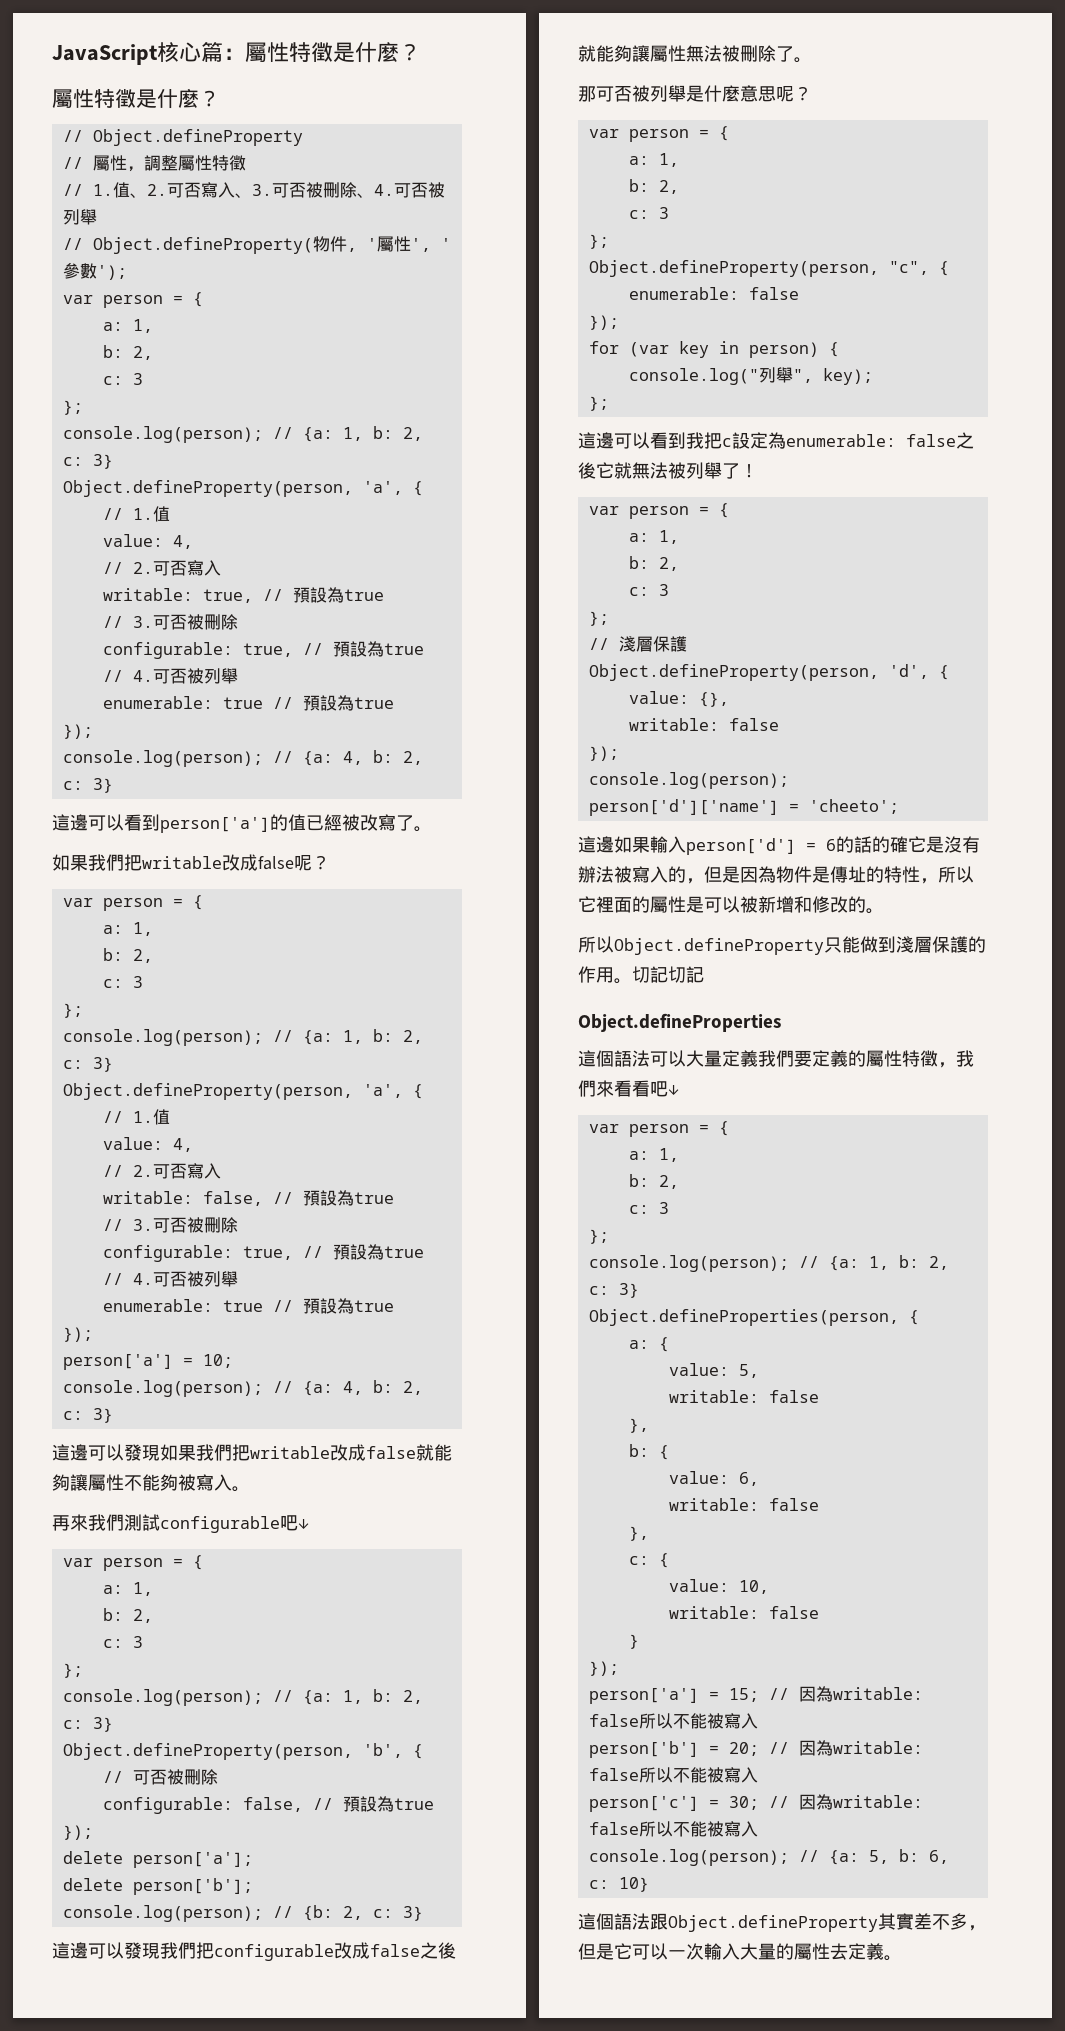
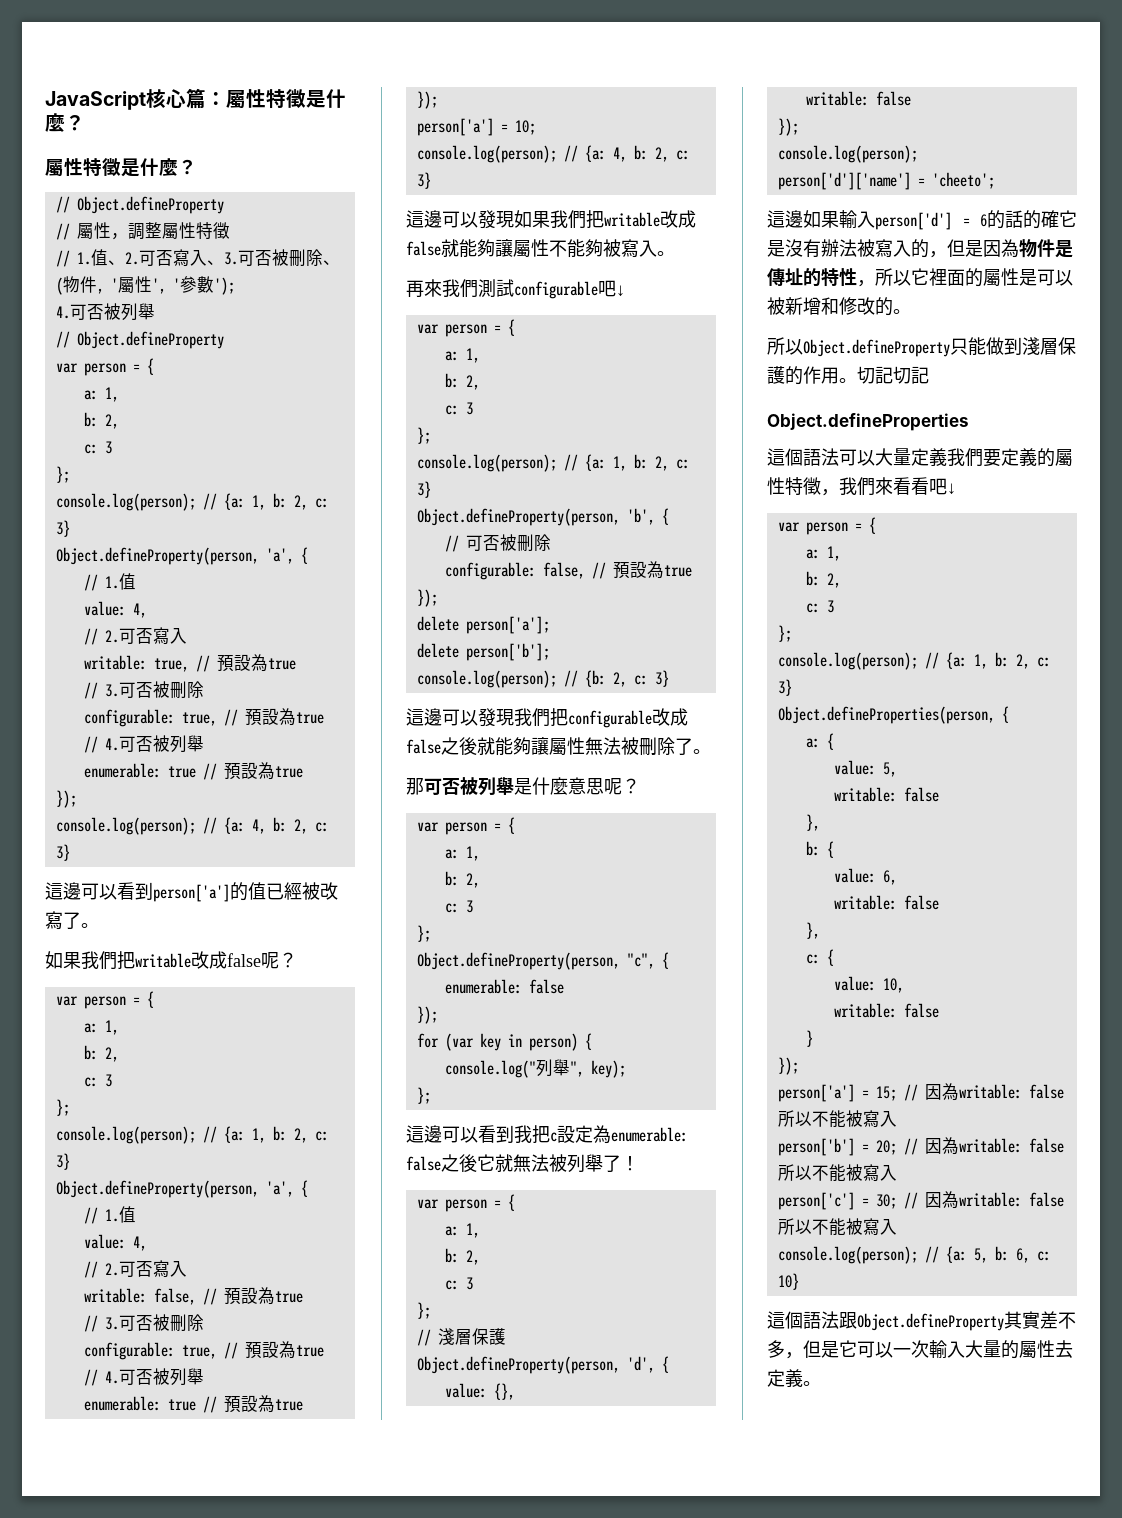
[373,182,445,198] [62,209,97,225] [62,237,313,254] 4.可否被列舉 // // Object.defineProperty( -> [55,277,63,295] (
(127, 272) none -> [55,303,155,321] [55,331,224,349] // 4.可否被列舉 // // Object.defineProperty

